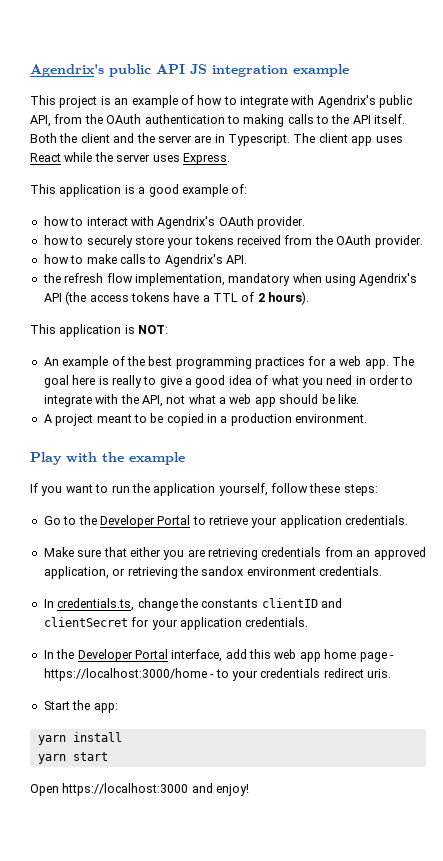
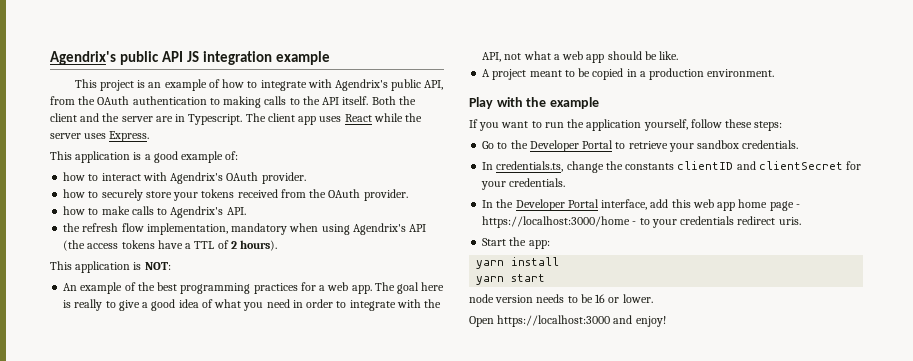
[279,515,409,528] [43,547,426,560] [43,566,316,579] application credentials. // Make sure that either you are retrieving credentials from an approved application, or retrieving the sandox environment -> [697,140,740,149] sandbox
[179,617,242,630] application -> (507, 185) none
(108, 756) none -> [469,294,653,303] // node version needs to be 16 or lower.

